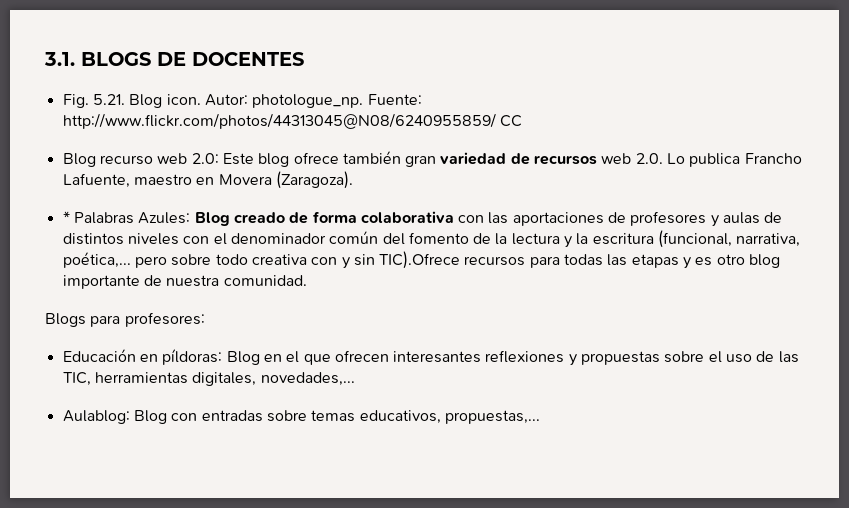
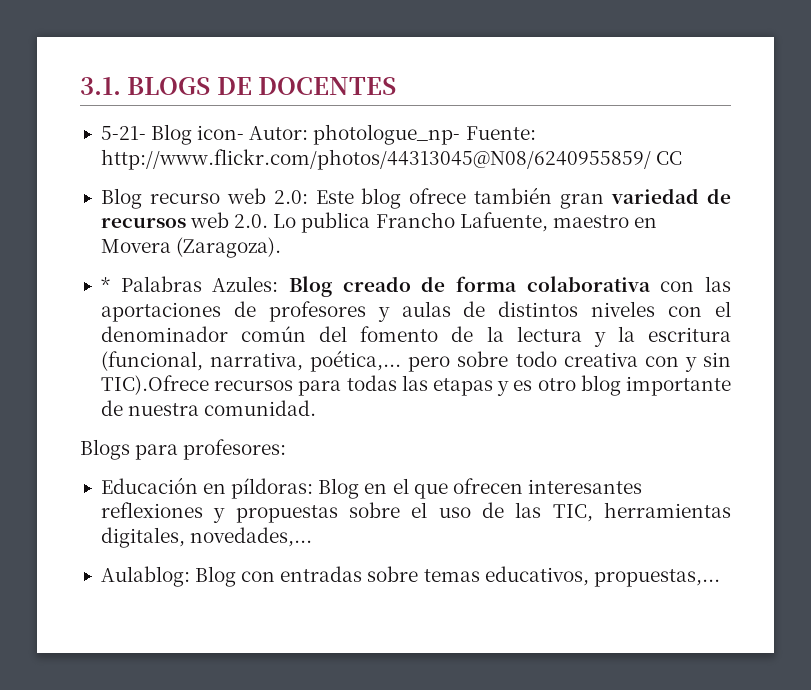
[62,94,364,108] Fig. 5.21. Blog icon. Autor: photologue_np. -> [100,124,461,145] 5-21- Blog icon- Autor: photologue_np-

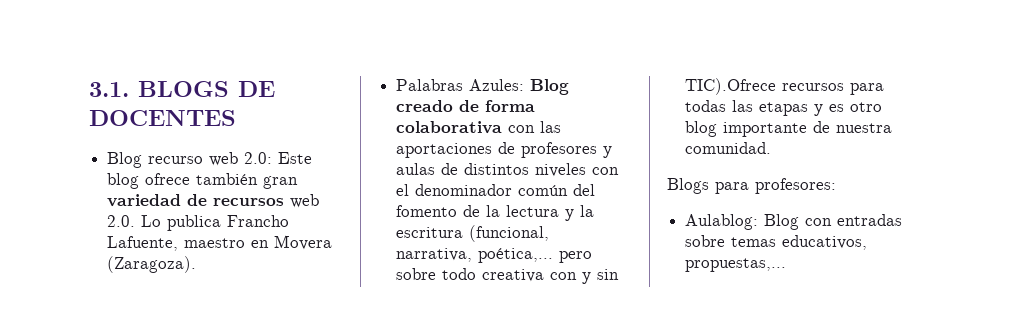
[100,124,536,145] [100,149,683,170] // 5-21- Blog icon- Autor: photologue_np- Fuente: http://www.flickr.com/photos/44313045@N08/6240955859/ CC -> (236, 118) none
[100,277,110,292] * -> (197, 264) none
[100,477,642,499] [100,502,731,523] [100,527,313,548] // Educación en píldoras: Blog en el que ofrecen interesantes reflexiones y propuestas sobre el uso de las TIC, herramientas digitales, novedades,... -> (836, 186) none

